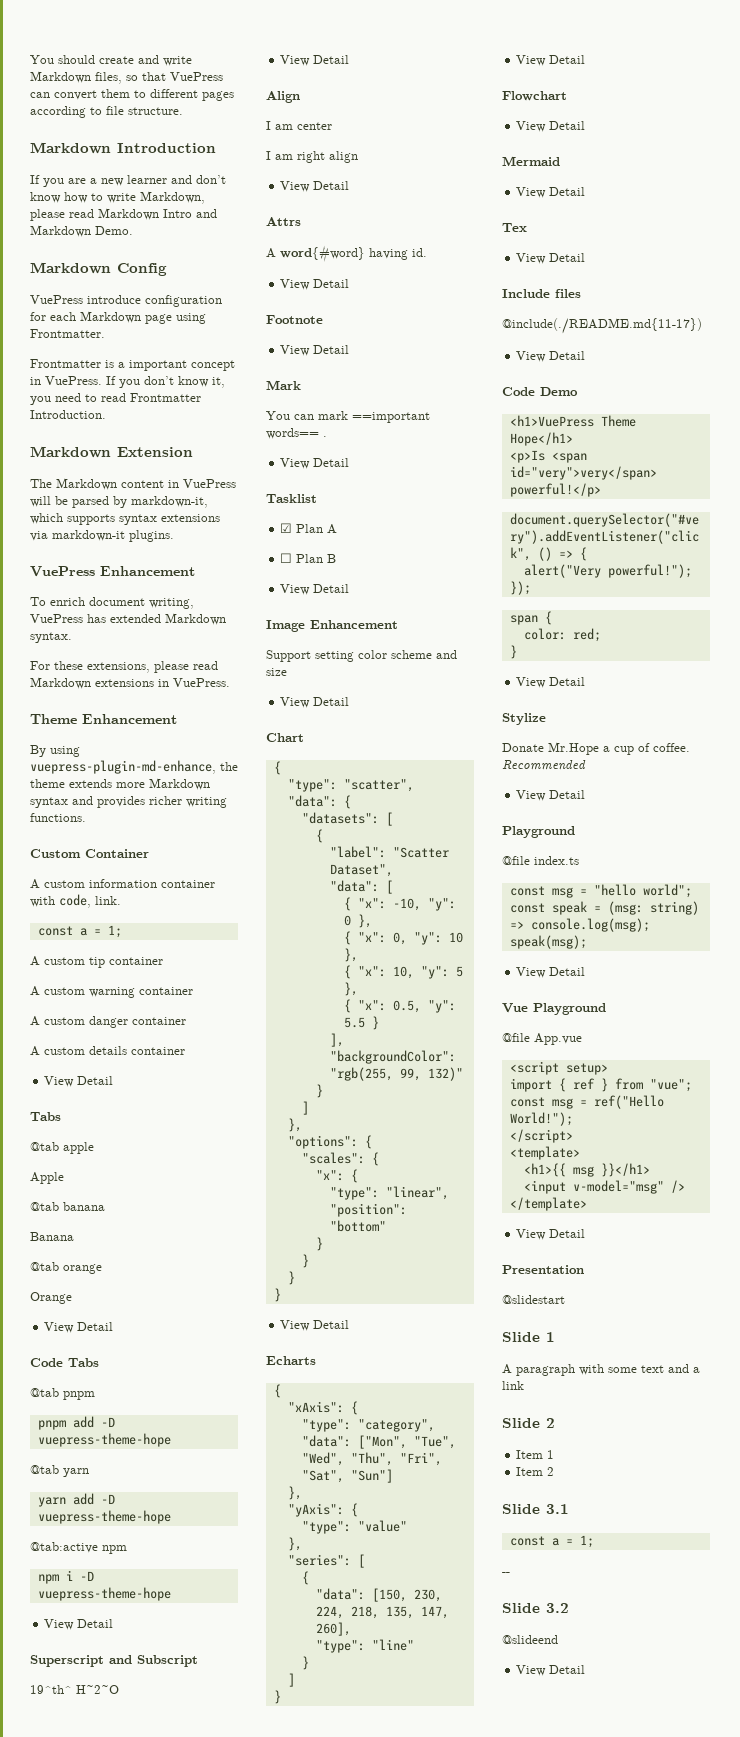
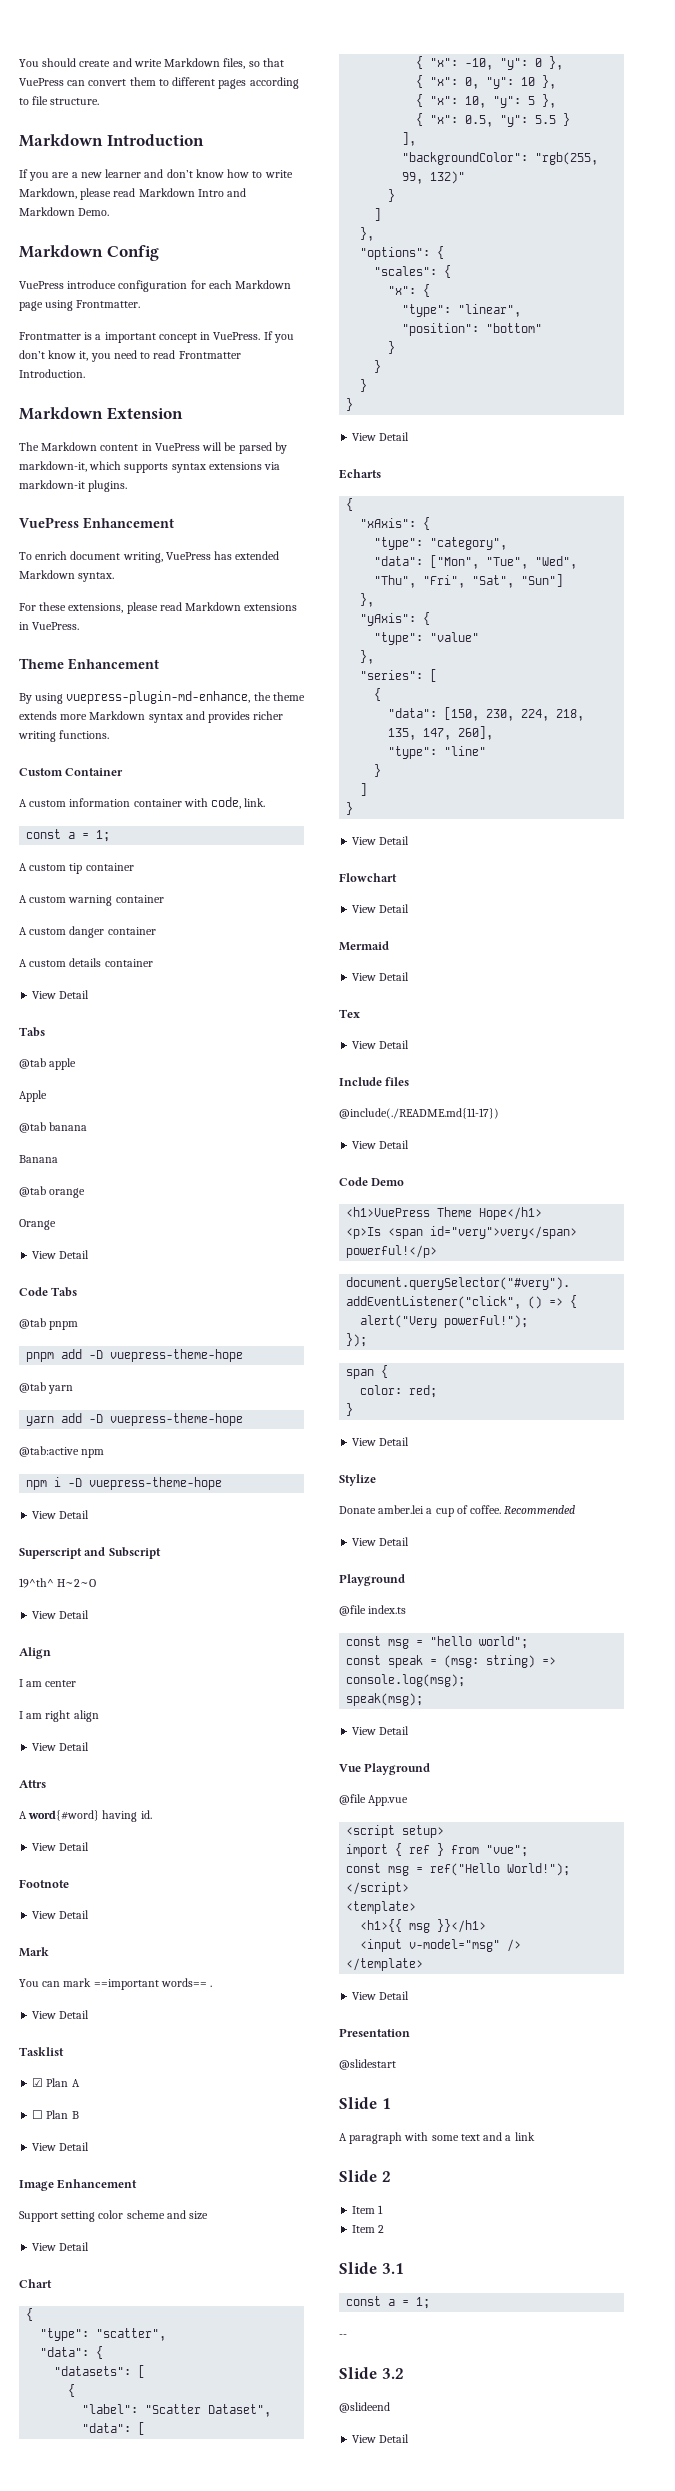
[548,742,599,755] Mr.Hope -> [378,1505,425,1514] amber.lei

